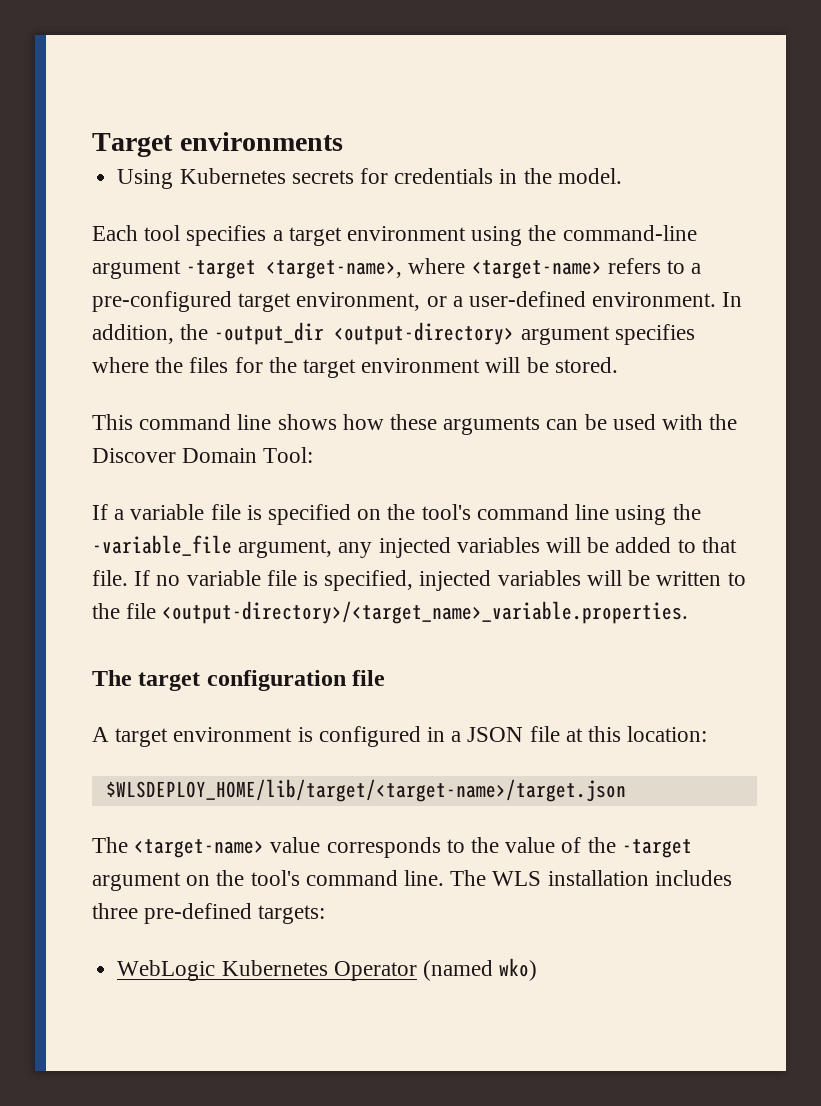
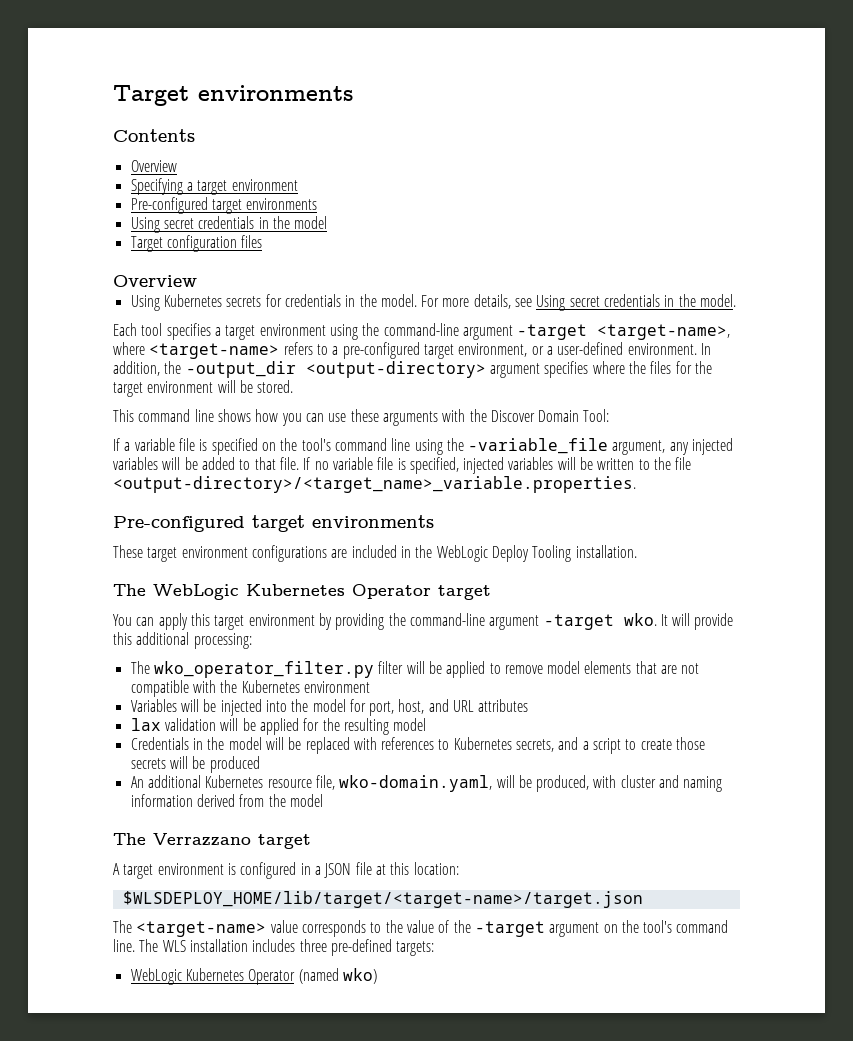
(343, 141) none -> [113,129,195,142] [130,160,177,172] [130,178,298,195] [130,197,318,214] [130,216,328,233] [130,235,263,252] [113,275,197,287] // Contents // Overview // Specifying a target environment // Pre-configured target environments // Using secret credentials in the model // Target configuration files // Overview
(622, 176) none -> [421,294,737,311] For more details, see Using secret credentials in the model.
[390,414,656,435] these arguments can be used -> [281,409,438,426] you can use these arguments
[92,670,386,691] The target configuration file -> [113,515,434,532] [113,545,637,562] [113,584,491,600] [113,613,734,630] [113,632,252,649] [130,661,700,678] [130,680,370,697] [130,699,529,716] [130,718,427,735] [130,737,706,754] [130,756,260,773] [130,775,723,792] [130,794,323,807] [113,833,311,849] Pre-configured target environments // These target environment configurations are included in the WebLogic Deploy Tooling installation. // The WebLogic Kubernetes Operator target // You can apply this target environment by providing the command-line argument -target wko. It will provide this additional processing: // The wko_operator_filter.py filter will be applied to remove model elements that are not compatible with the Kubernetes environment // Variables will be injected into the model for port, host, and URL attributes // lax validation will be applied for the resulting model // Credentials in the model will be replaced with references to Kubernetes secrets, and a script to create those secrets will be produced // An additional Kubernetes resource file, wko-domain.yaml, will be produced, with cluster and naming information derived from the model // The Verrazzano target

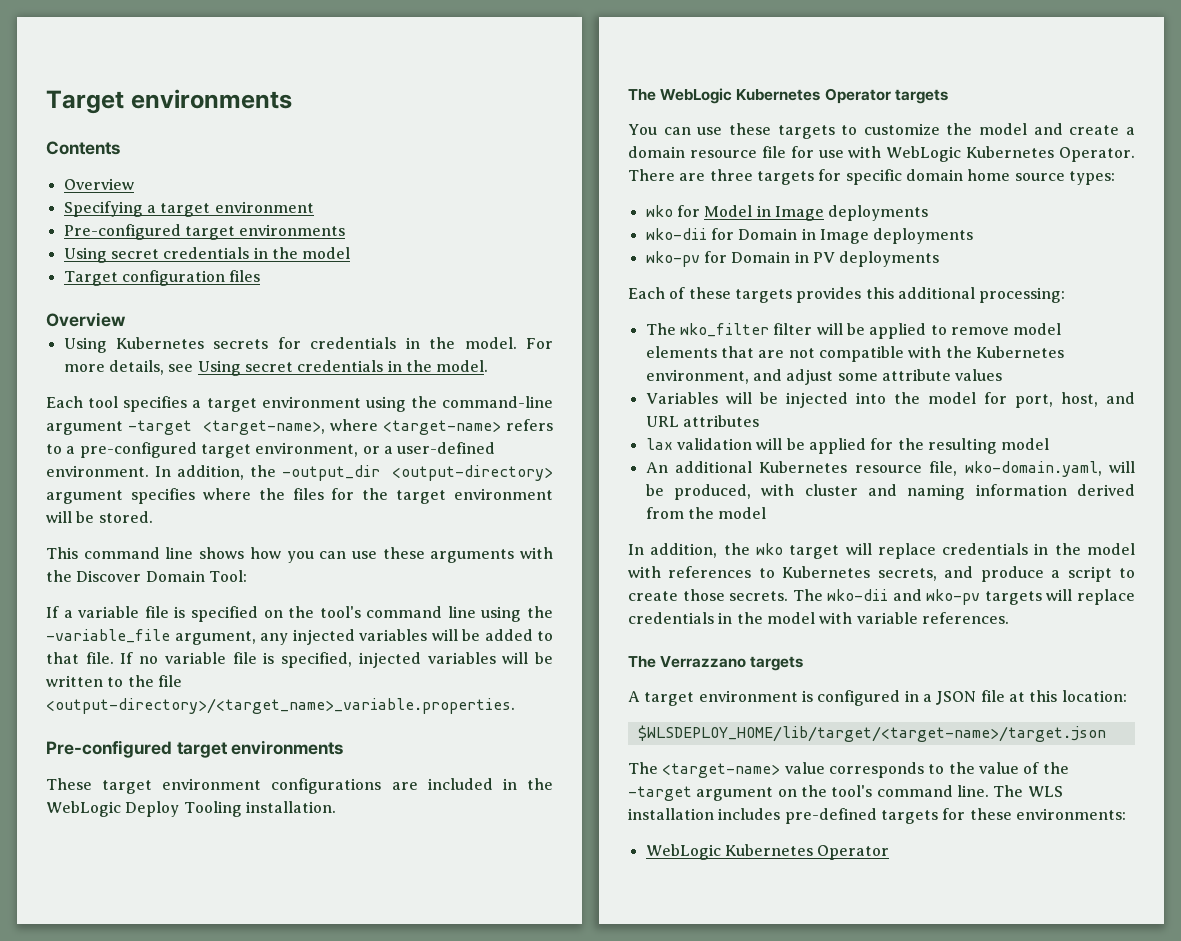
[438,585,491,600] target -> [894,89,948,104] targets
[158,613,734,630] apply this target environment by providing the command-line argument -target wko. It will provide -> [697,123,1135,139] [628,146,1135,162] [628,169,1115,185] [645,205,929,221] [645,228,974,244] [645,251,940,267] [628,287,862,303] use these targets to customize the model and create a domain resource file for use with WebLogic Kubernetes Operator. There are three targets for specific domain home source types: // wko for Model in Image deployments // wko-dii for Domain in Image deployments // wko-pv for Domain in PV deployments // Each of these targets provides
[153,661,374,678] wko_operator_filter.py -> [679,323,769,337] wko_filter
[303,681,370,693] environment -> [645,369,1003,385] environment, and adjust some attribute values
[130,737,706,754] [130,756,260,773] // Credentials in the model will be replaced with references to Kubernetes secrets, and a script to create those secrets will be produced -> (1050, 444) none
(323, 800) none -> [628,543,1135,559] [628,566,1135,582] [628,589,1135,605] [628,612,1009,624] // In addition, the wko target will replace credentials in the model with references to Kubernetes secrets, and produce a script to create those secrets. The wko-dii and wko-pv targets will replace credentials in the model with variable references.
[258,834,311,849] target -> [750,656,804,671] targets
[299,939,435,956] [130,968,377,985] three pre-defined targets: // WebLogic Kubernetes Operator (named wko) -> [784,808,1126,824] [645,844,890,860] pre-defined targets for these environments: // WebLogic Kubernetes Operator

